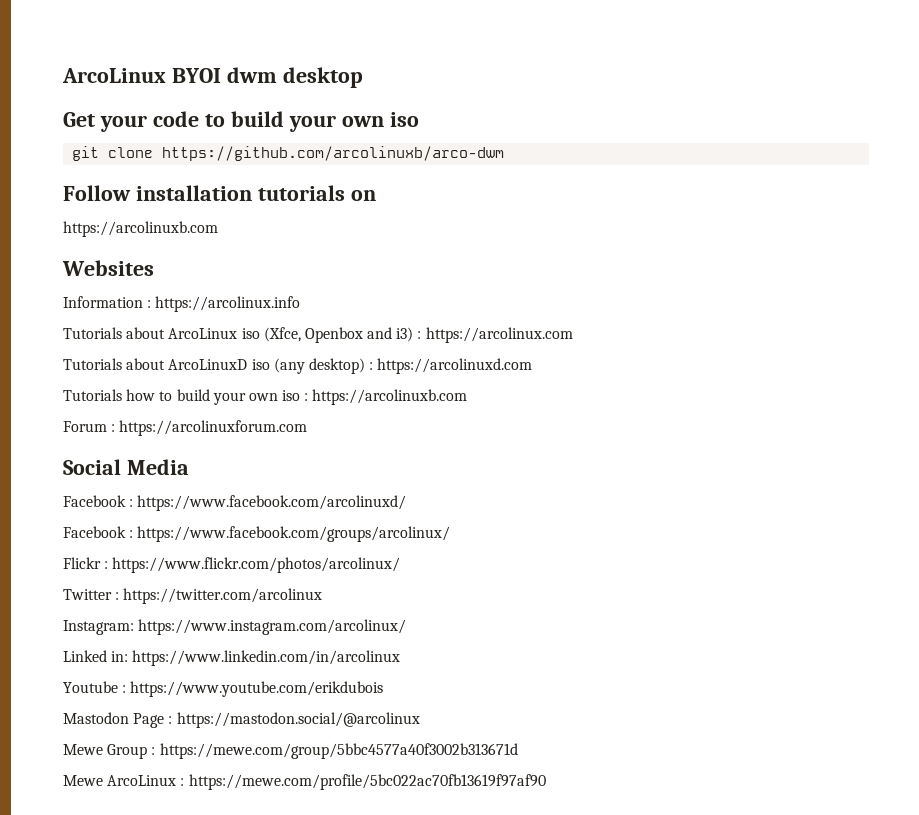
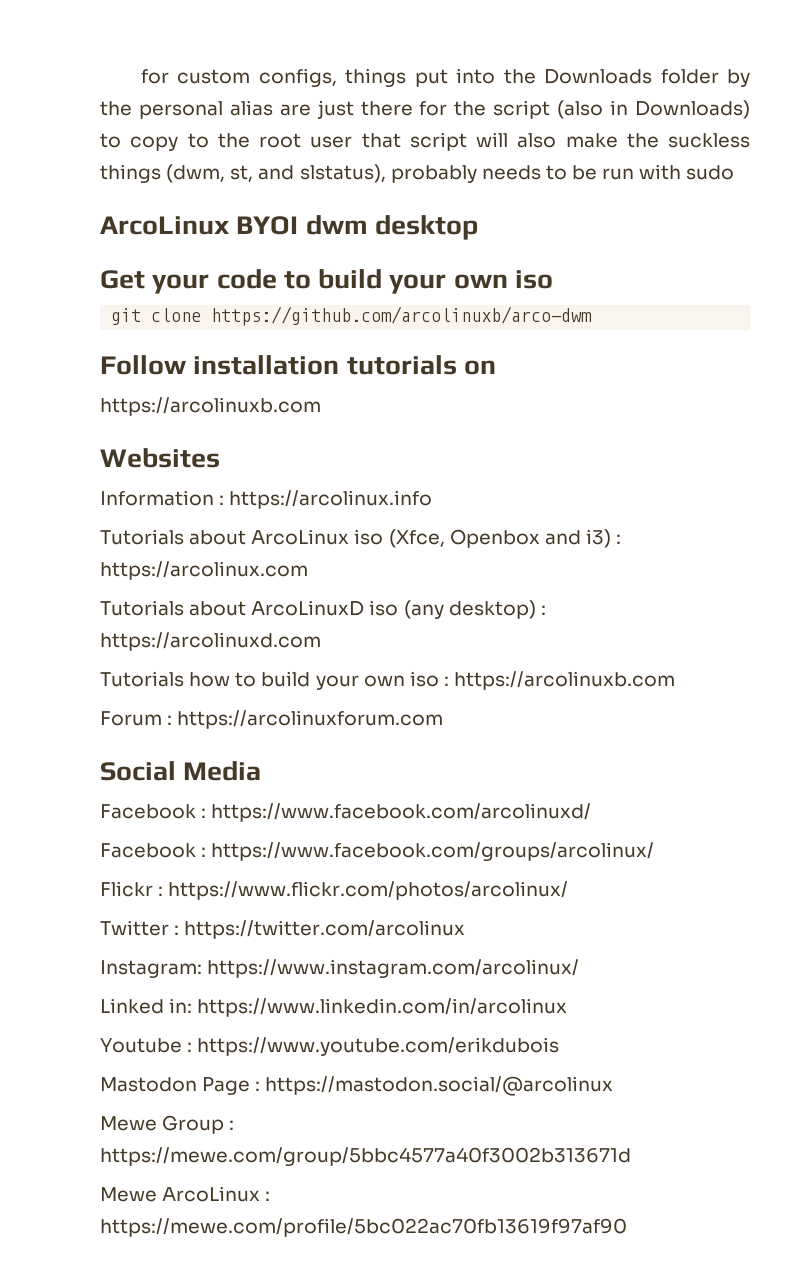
(62, 75) none -> [140,68,751,87] [100,100,750,119] [100,132,750,151] [100,164,735,183] for custom configs, things put into the Downloads folder by the personal alias are just there for the script (also in Downloads) to copy to the root user that script will also make the suckless things (dwm, st, and slstatus), probably needs to be run with sudo //

